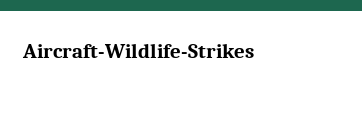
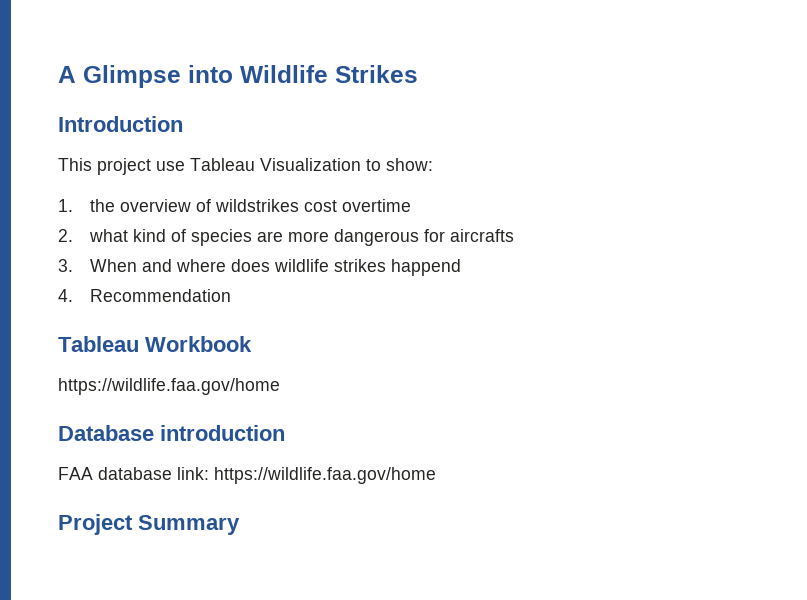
[22,43,254,58] Aircraft-Wildlife-Strikes -> [58,65,418,88] [58,116,183,132] [58,158,433,175] [58,199,411,212] [58,229,514,246] [58,259,461,276] [58,289,231,302] [58,336,252,352] [58,378,280,395] [58,425,285,441] [58,467,436,484] [58,514,240,535] A Glimpse into Wildlife Strikes // Introduction // This project use Tableau Visualization to show: // 1. the overview of wildstrikes cost overtime // 2. what kind of species are more dangerous for aircrafts // 3. When and where does wildlife strikes happend // 4. Recommendation // Tableau Workbook // https://wildlife.faa.gov/home // Database introduction // FAA database link: https://wildlife.faa.gov/home // Project Summary

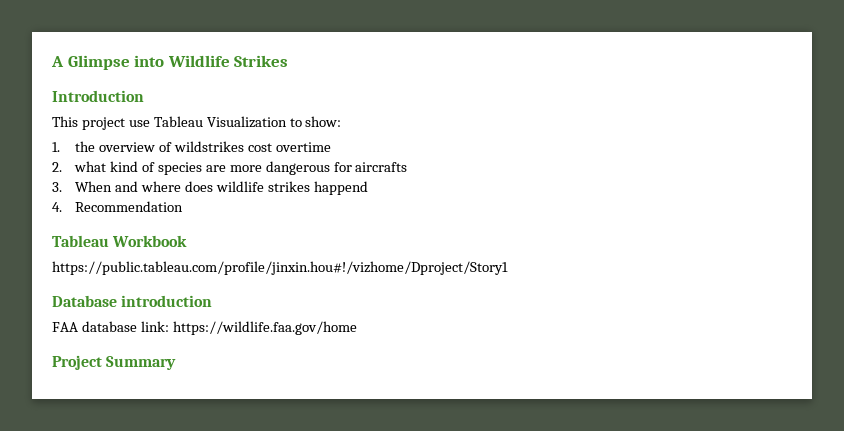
[58,378,280,395] https://wildlife.faa.gov/home -> [52,261,508,275] https://public.tableau.com/profile/jinxin.hou#!/vizhome/Dproject/Story1

